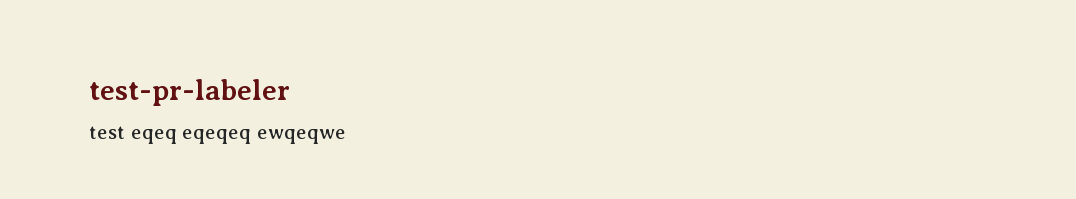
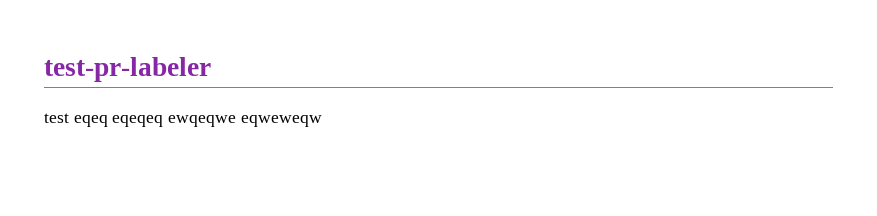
(346, 136) none -> [240,115,322,127] eqweweqw

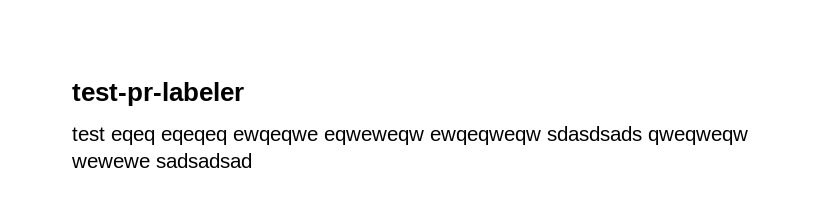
(322, 121) none -> [430,126,748,145] [71,153,252,168] ewqeqweqw sdasdsads qweqweqw wewewe sadsadsad

